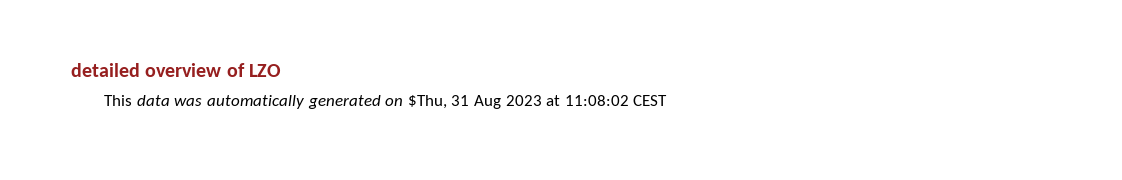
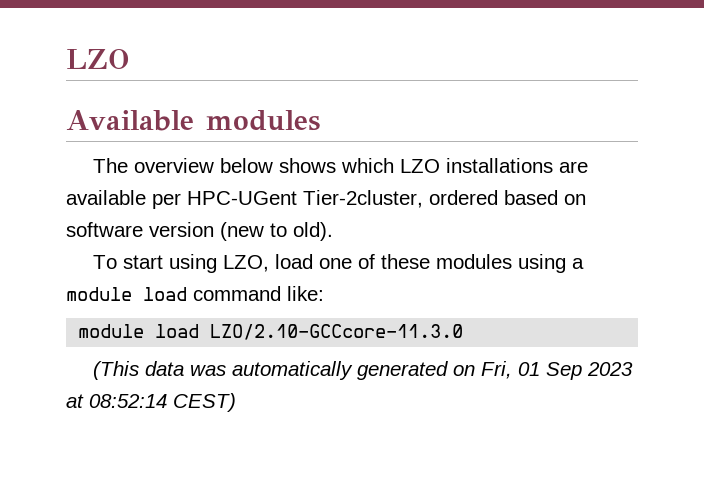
[71,63,281,77] [104,95,133,106] detailed overview of LZO // This -> [66,49,130,69] [66,110,320,131] [93,158,589,173] [66,190,586,209] [66,222,333,241] [93,254,585,273] [66,286,324,301] [78,324,464,340] [93,361,140,380] LZO // Available modules // The overview below shows which LZO installations are available per HPC-UGent Tier-2cluster, ordered based on software version (new to old). // To start using LZO, load one of these modules using a module load command like: // module load LZO/2.10-GCCcore-11.3.0 // (This
[407,95,668,109] $Thu, 31 Aug 2023 at 11:08:02 CEST -> [481,361,634,380] [66,393,236,412] Fri, 01 Sep 2023 at 08:52:14 CEST)

